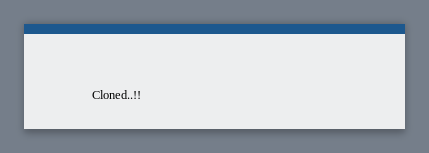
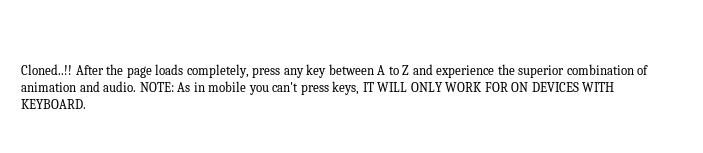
(141, 94) none -> [75,64,649,78] [21,81,615,95] [21,99,86,109] After the page loads completely, press any key between A to Z and experience the superior combination of animation and audio. NOTE: As in mobile you can't press keys, IT WILL ONLY WORK FOR ON DEVICES WITH KEYBOARD.

